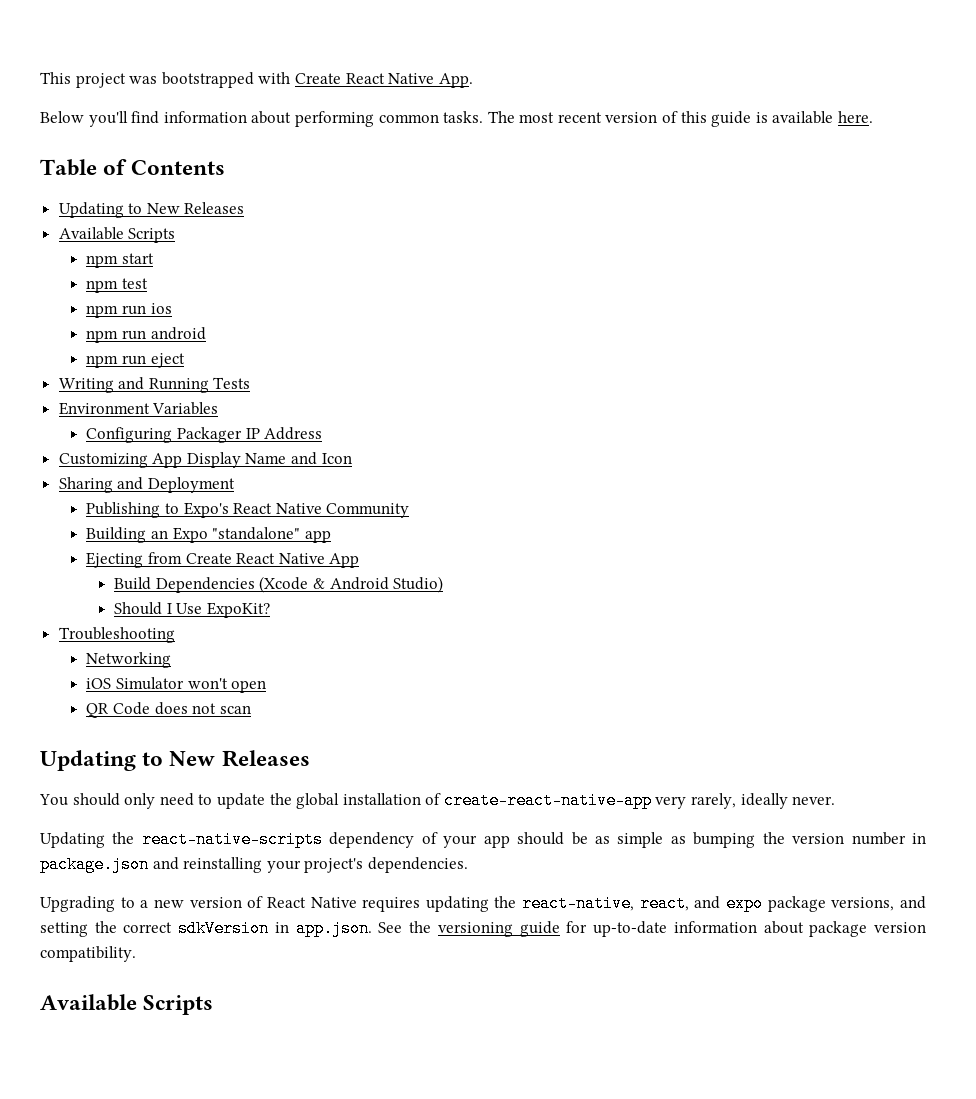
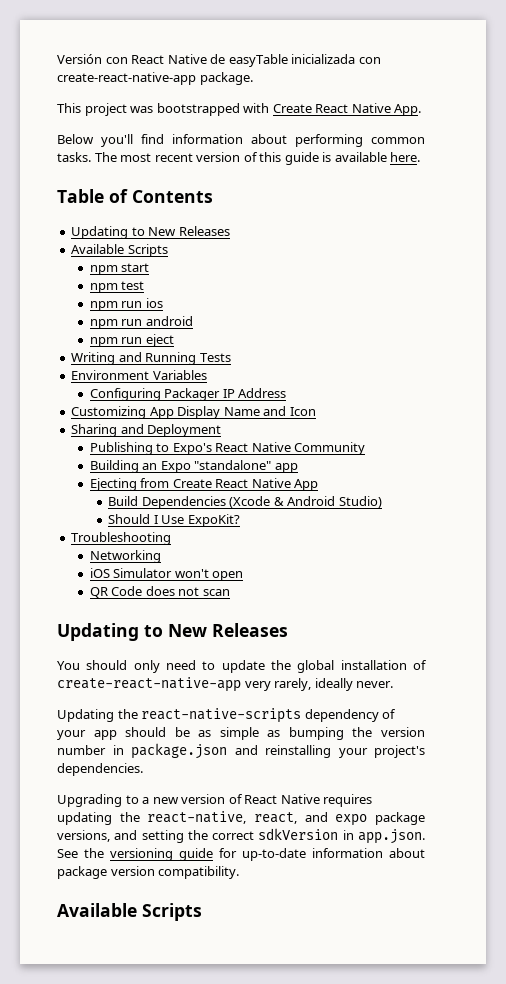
(40, 78) none -> [57,54,381,67] [57,72,253,85] Versión con React Native de easyTable inicializada con create-react-native-app package. //

